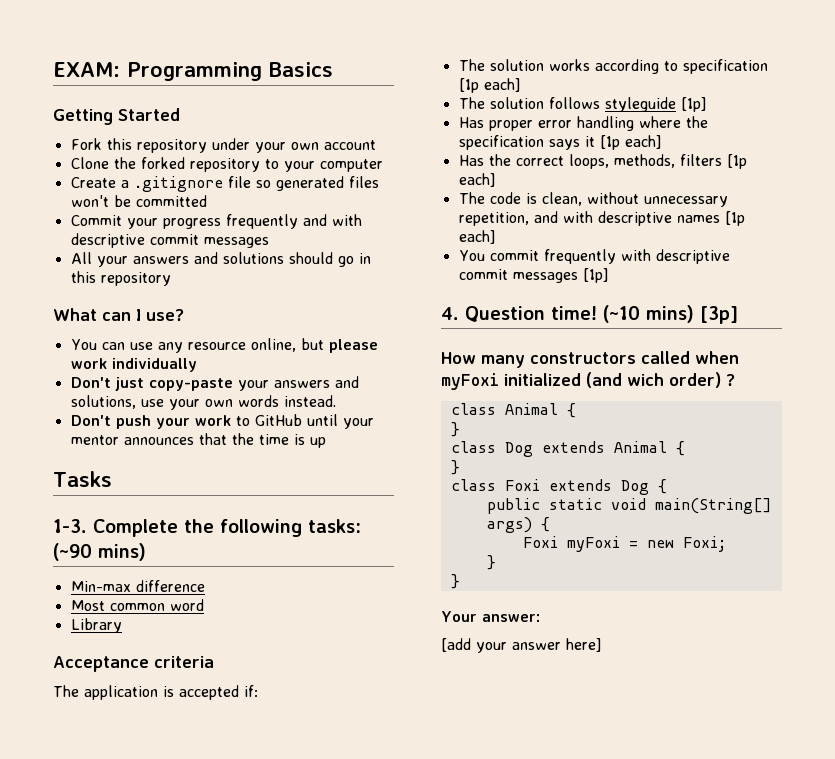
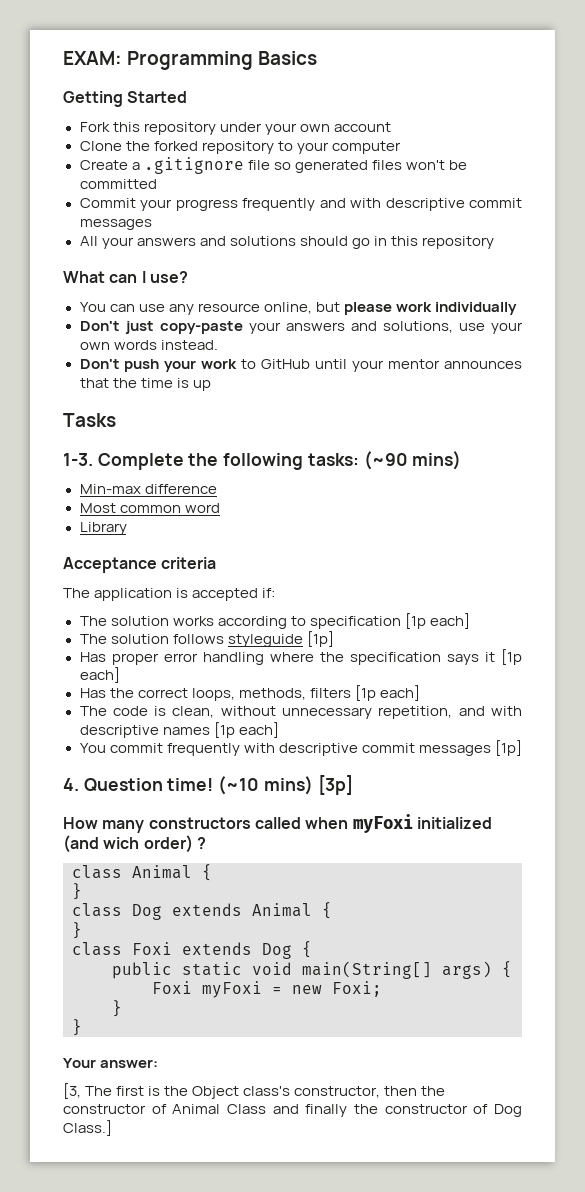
[441,638,602,653] [add your answer here] -> [63,1083,446,1099] [63,1104,522,1117] [63,1120,112,1136] [3, The first is the Object class's constructor, then the constructor of Animal Class and finally the constructor of Dog Class.]

